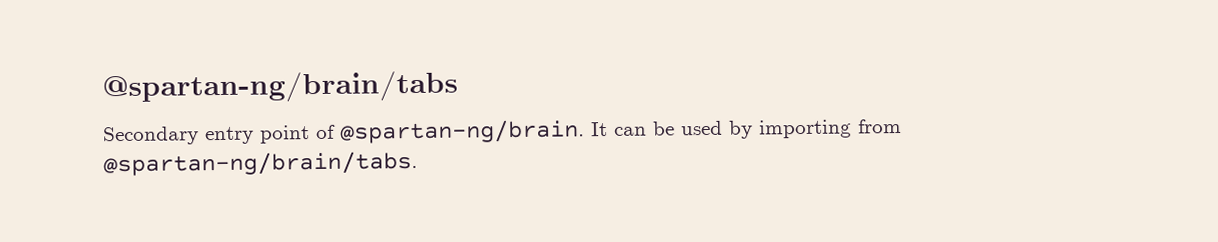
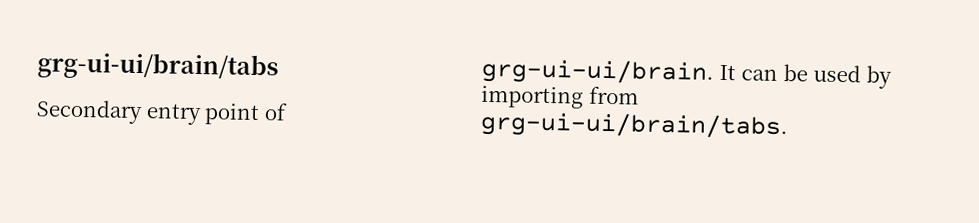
[102,70,458,105] @spartan-ng/brain/tabs -> [37,51,279,82] grg-ui-ui/brain/tabs
[339,119,585,144] @spartan-ng/brain. -> [481,57,714,86] grg-ui-ui/brain.
[103,150,418,177] @spartan-ng/brain/tabs. -> [480,110,788,141] grg-ui-ui/brain/tabs.

